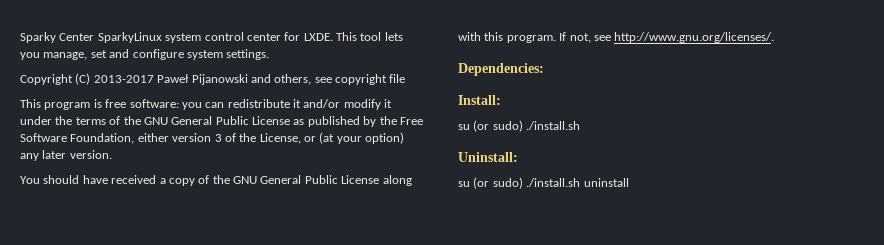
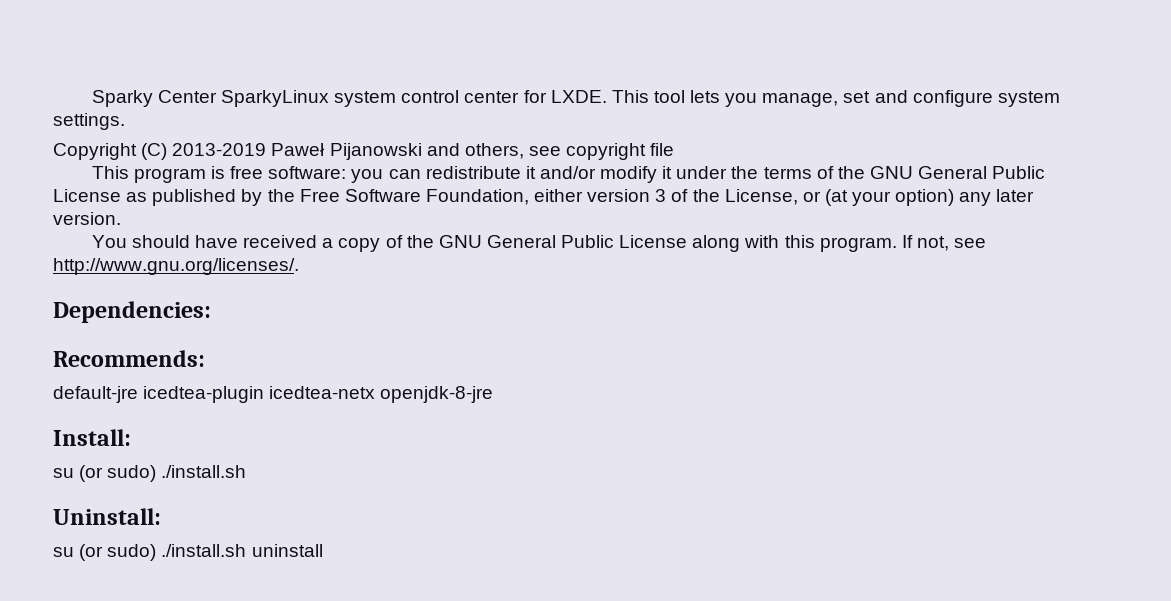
[93,75,154,83] 2013-2017 -> [172,143,267,156] 2013-2019
(544, 69) none -> [53,350,205,367] [53,386,494,403] // Recommends: // default-jre icedtea-plugin icedtea-netx openjdk-8-jre

